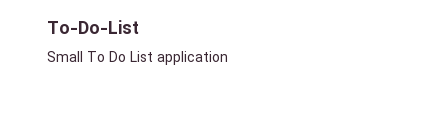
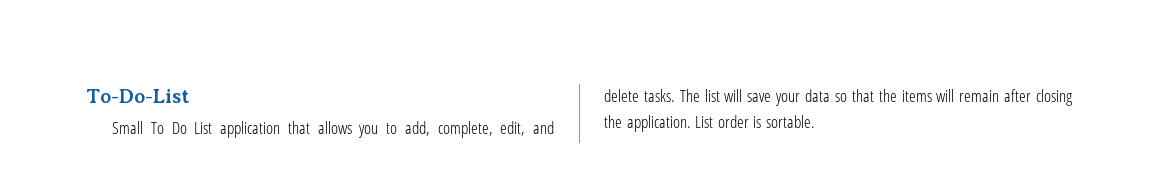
(228, 58) none -> [287,121,554,138] [604,89,1073,106] [604,115,815,132] that allows you to add, complete, edit, and delete tasks. The list will save your data so that the items will remain after closing the application. List order is sortable.

